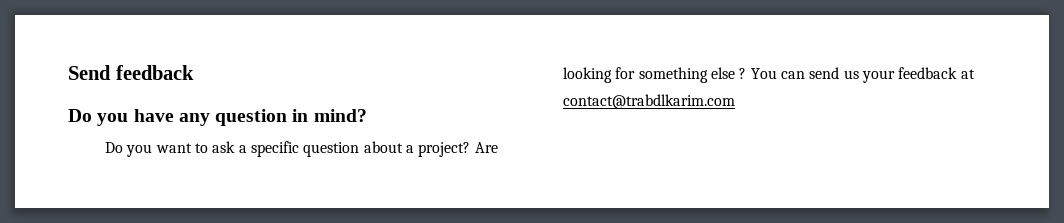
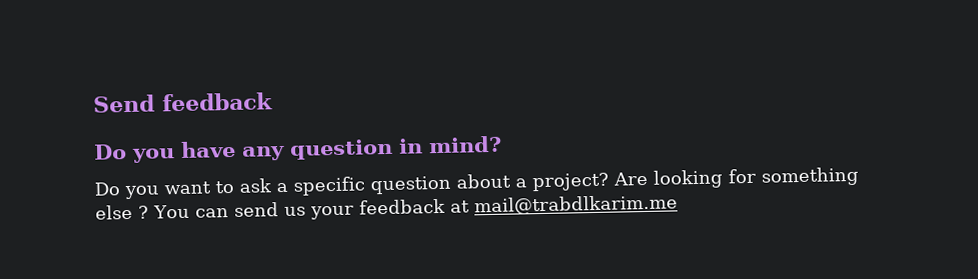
[563,94,735,109] contact@trabdlkarim.com -> [473,194,678,216] mail@trabdlkarim.me

